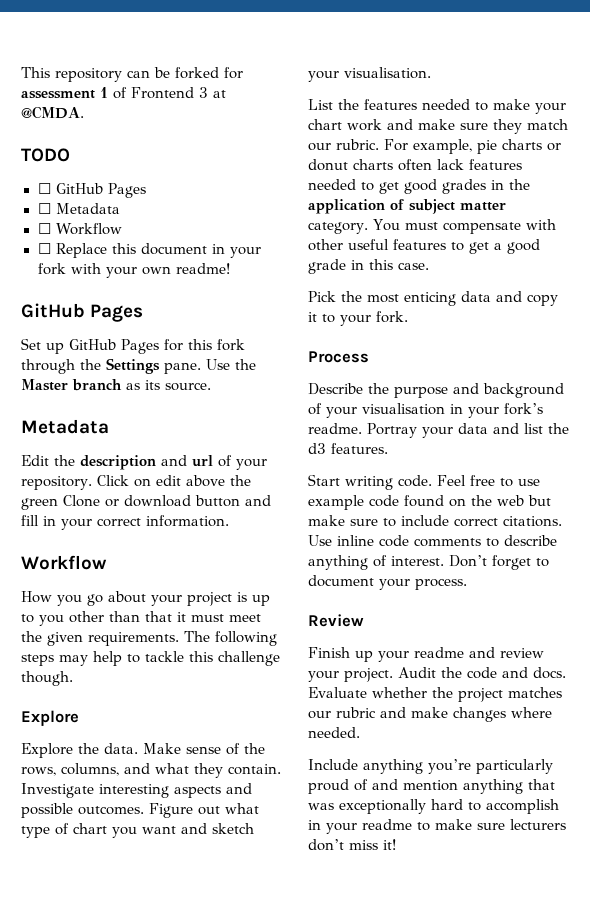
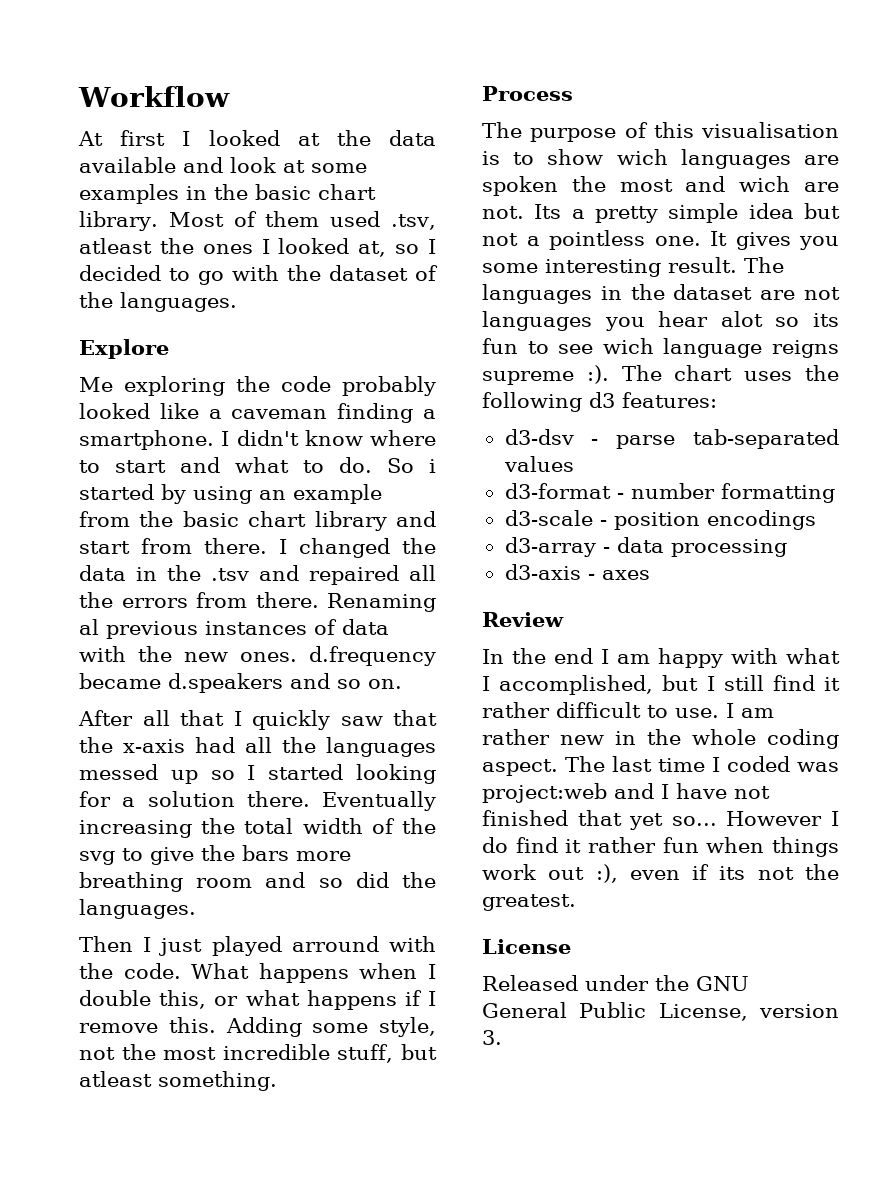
[21,67,243,82] [21,87,226,99] [21,106,84,119] [21,148,70,162] [37,183,146,198] [37,203,120,214] [37,223,123,235] [37,243,261,258] [37,263,230,278] [21,303,144,322] [21,338,245,354] [21,358,256,374] [21,379,211,391] [21,419,109,434] [21,455,267,470] [21,475,251,490] [21,495,271,510] [21,515,229,530] [21,555,107,570] [21,591,270,606] [21,611,261,626] [21,631,277,646] [21,651,280,666] [21,671,73,686] [21,710,79,726] [21,743,265,758] [21,763,281,778] [21,783,252,798] [21,803,259,818] [21,823,254,838] [308,67,431,82] [308,99,566,114] [308,119,568,134] [308,139,561,154] [308,159,522,171] [308,179,530,194] [308,199,506,214] [308,219,556,234] [308,239,540,254] [308,259,429,274] [308,291,558,306] [308,311,408,326] [308,351,369,363] [308,383,564,398] [308,403,543,418] [308,423,569,438] [308,443,388,454] [308,474,540,490] [308,495,551,510] [308,515,562,527] [308,535,557,547] [308,555,549,570] [308,575,467,590] [308,614,364,627] [308,647,544,662] [308,667,566,682] [308,687,562,702] [308,707,552,722] [308,727,360,738] [308,759,553,774] [308,779,555,794] [308,799,559,814] [308,819,566,834] [308,839,396,851] This repository can be forked for assessment 1 of Frontend 3 at @CMDA. // TODO // ☐ GitHub Pages // ☐ Metadata // ☐ Workflow // ☐ Replace this document in your fork with your own readme! // GitHub Pages // Set up GitHub Pages for this fork through the Settings pane. Use the Master branch as its source. // Metadata // Edit the description and url of your repository. Click on edit above the green Clone or download button and fill in your correct information. // Workflow // How you go about your project is up to you other than that it must meet the given requirements. The following steps may help to tackle this challenge though. // Explore // Explore the data. Make sense of the rows, columns, and what they contain. Investigate interesting aspects and possible outcomes. Figure out what type of chart you want and sketch your visualisation. // List the features needed to make your chart work and make sure they match our rubric. For example, pie charts or donut charts often lack features needed to get good grades in the application of subject matter category. You must compensate with other useful features to get a good grade in this case. // Pick the most enticing data and copy it to your fork. // Process // Describe the purpose and background of your visualisation in your fork’s readme. Portray your data and list the d3 features. // Start writing code. Feel free to use example code found on the web but make sure to include correct citations. Use inline code comments to describe anything of interest. Don’t forget to document your process. // Review // Finish up your readme and review your project. Audit the code and docs. Evaluate whether the project matches our rubric and make changes where needed. // Include anything you’re particularly proud of and mention anything that was exceptionally hard to accomplish in your readme to make sure lecturers don’t miss it! -> [78,86,230,107] [78,130,436,146] [79,157,367,173] [79,184,376,204] [79,211,437,231] [79,238,436,257] [79,265,438,285] [79,292,237,312] [79,339,169,359] [79,376,436,396] [79,403,436,423] [79,430,436,450] [79,457,436,473] [79,484,382,504] [79,511,436,531] [79,538,436,558] [79,565,436,585] [79,592,436,612] [79,619,389,639] [79,646,436,666] [79,673,402,693] [78,710,437,730] [79,737,436,757] [79,764,437,784] [79,791,436,811] [79,818,436,838] [79,845,351,865] [79,872,436,892] [79,899,196,919] [79,936,436,956] [79,963,436,983] [79,990,436,1010] [79,1017,436,1037] [79,1044,437,1063] [79,1071,277,1091] [482,86,573,101] [482,122,839,142] [482,149,839,169] [482,176,839,196] [482,203,840,223] [482,230,839,250] [482,257,784,277] [482,284,840,304] [482,311,839,331] [482,338,839,358] [482,365,839,385] [482,392,717,412] [504,429,839,449] [503,456,574,472] [504,483,835,503] [504,510,816,530] [504,537,787,557] [504,564,650,580] [482,612,564,627] [482,648,840,668] [482,675,840,695] [482,702,774,718] [482,729,839,749] [482,756,839,776] [482,783,770,803] [482,810,839,830] [482,837,839,857] [482,864,839,883] [482,894,576,911] [482,939,571,954] [482,975,749,991] [482,1002,839,1021] [482,1030,502,1045] Workflow // At first I looked at the data available and look at some examples in the basic chart library. Most of them used .tsv, atleast the ones I looked at, so I decided to go with the dataset of the languages. // Explore // Me exploring the code probably looked like a caveman finding a smartphone. I didn't know where to start and what to do. So i started by using an example from the basic chart library and start from there. I changed the data in the .tsv and repaired all the errors from there. Renaming al previous instances of data with the new ones. d.frequency became d.speakers and so on. // After all that I quickly saw that the x-axis had all the languages messed up so I started looking for a solution there. Eventually increasing the total width of the svg to give the bars more breathing room and so did the languages. // Then I just played arround with the code. What happens when I double this, or what happens if I remove this. Adding some style, not the most incredible stuff, but atleast something. // Process // The purpose of this visualisation is to show wich languages are spoken the most and wich are not. Its a pretty simple idea but not a pointless one. It gives you some interesting result. The languages in the dataset are not languages you hear alot so its fun to see wich language reigns supreme :). The chart uses the following d3 features: // d3-dsv - parse tab-separated values // d3-format - number formatting // d3-scale - position encodings // d3-array - data processing // d3-axis - axes // Review // In the end I am happy with what I accomplished, but I still find it rather difficult to use. I am rather new in the whole coding aspect. The last time I coded was project:web and I have not finished that yet so... However I do find it rather fun when things work out :), even if its not the greatest. // License // Released under the GNU General Public License, version 3.

